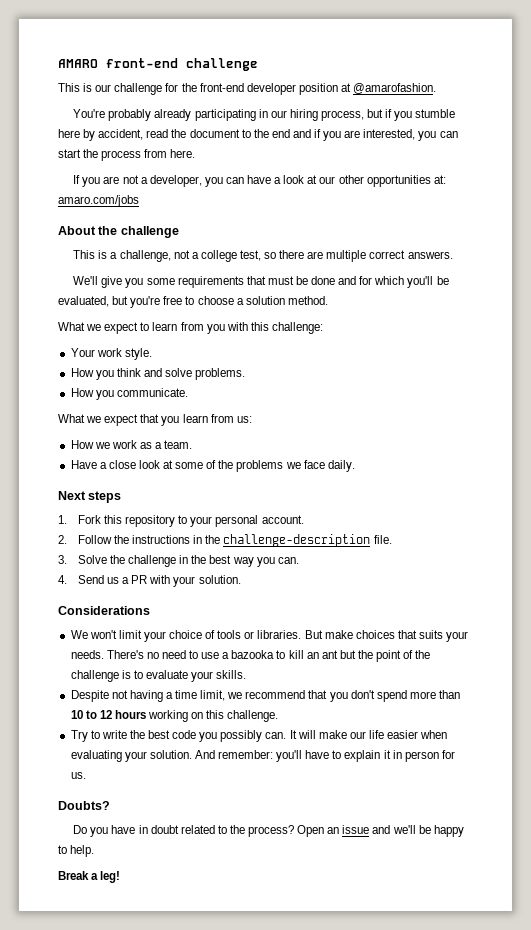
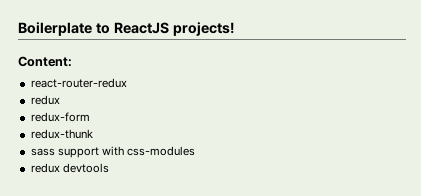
[58,58,258,71] [58,83,437,95] [73,109,456,121] [58,129,458,141] [58,149,196,161] [73,175,446,187] [58,195,139,207] [58,226,179,238] [73,250,453,262] [73,276,449,288] [58,296,328,308] [58,322,323,334] [70,348,152,360] [70,368,246,380] [70,388,188,400] [58,414,252,426] [70,440,193,449] [70,460,355,472] [58,491,122,503] [58,515,304,527] [58,534,392,547] [58,555,299,567] [58,575,241,587] [58,606,150,615] [70,630,469,642] [70,650,431,662] [70,670,247,682] [70,690,461,702] [70,710,279,722] [70,730,448,742] [70,750,455,762] [70,772,86,779] [58,801,110,810] [73,825,464,837] [58,845,95,857] [58,871,121,883] AMARO front-end challenge // This is our challenge for the front-end developer position at @amarofashion. // You're probably already participating in our hiring process, but if you stumble here by accident, read the document to the end and if you are interested, you can start the process from here. // If you are not a developer, you can have a look at our other opportunities at: amaro.com/jobs // About the challenge // This is a challenge, not a college test, so there are multiple correct answers. // We'll give you some requirements that must be done and for which you'll be evaluated, but you're free to choose a solution method. // What we expect to learn from you with this challenge: // Your work style. // How you think and solve problems. // How you communicate. // What we expect that you learn from us: // How we work as a team. // Have a close look at some of the problems we face daily. // Next steps // 1. Fork this repository to your personal account. // 2. Follow the instructions in the challenge-description file. // 3. Solve the challenge in the best way you can. // 4. Send us a PR with your solution. // Considerations // We won't limit your choice of tools or libraries. But make choices that suits your needs. There's no need to use a bazooka to kill an ant but the point of the challenge is to evaluate your skills. // Despite not having a time limit, we recommend that you don't spend more than 10 to 12 hours working on this challenge. // Try to write the best code you possibly can. It will make our life easier when evaluating your solution. And remember: you'll have to explain it in person for us. // Doubts? // Do you have in doubt related to the process? Open an issue and we'll be happy to help. // Break a leg! -> [18,22,234,36] [18,56,72,67] [30,78,127,88] [30,95,60,105] [30,112,90,122] [30,129,93,139] [30,146,195,158] [30,163,109,173] Boilerplate to ReactJS projects! // Content: // react-router-redux // redux // redux-form // redux-thunk // sass support with css-modules // redux devtools

